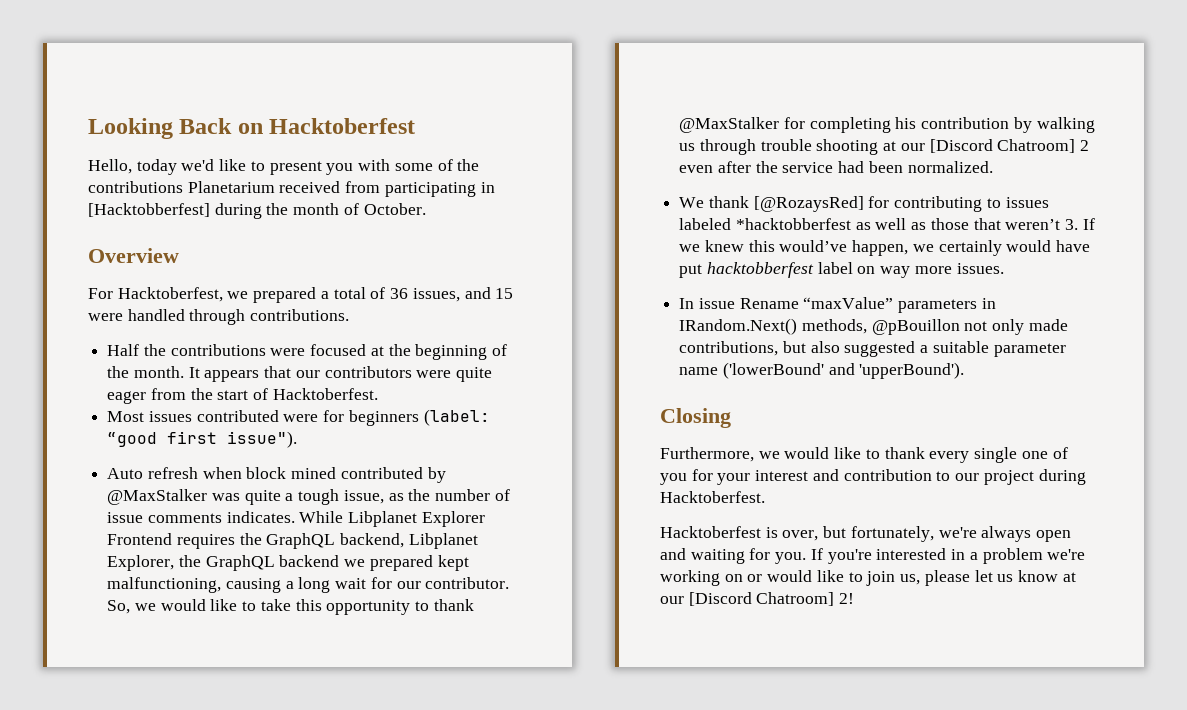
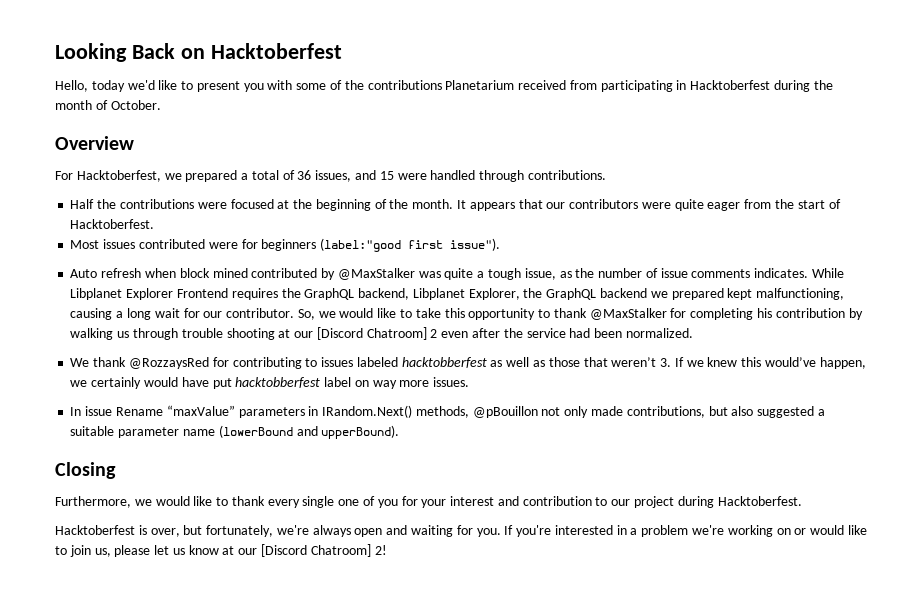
[88,203,210,217] [Hacktobberfest] -> [690,80,771,90] Hacktoberfest
[423,409,490,426] [107,432,158,447] (label: “good -> [320,238,402,252] (label:"good
[753,196,864,212] [@RozaysRed] -> [128,357,209,369] @RozzaysRed
[735,218,851,230] *hacktobberfest -> [401,357,487,368] hacktobberfest
[722,362,965,379] ('lowerBound' and 'upperBound'). -> [218,425,400,439] (lowerBound and upperBound).

